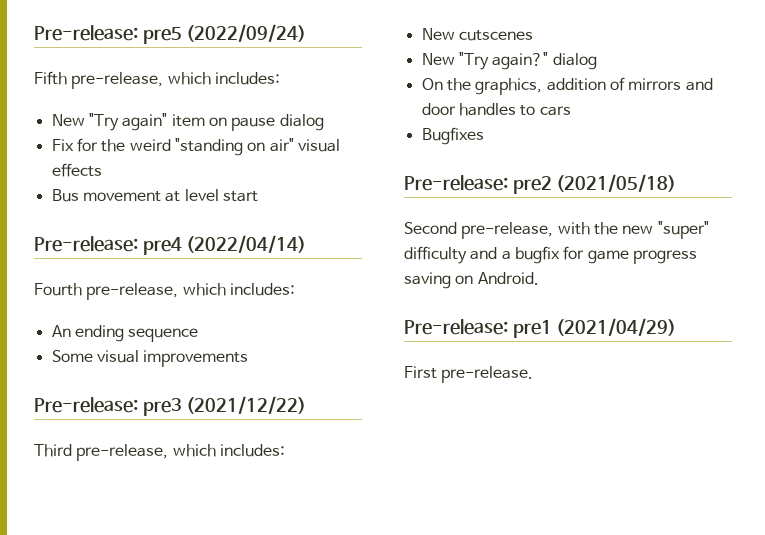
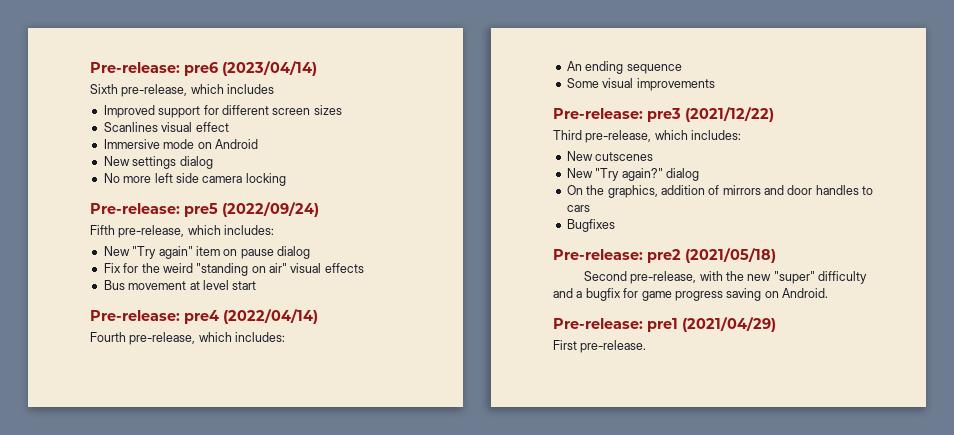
[34,25,138,41] Pre-release: -> [90,61,317,76] [90,84,275,97] [103,105,342,118] [103,122,229,132] [103,139,258,149] [103,156,213,169] [103,173,286,186] [90,203,180,214] Pre-release: pre6 (2023/04/14) // Sixth pre-release, which includes // Improved support for different screen sizes // Scanlines visual effect // Immersive mode on Android // New settings dialog // No more left side camera locking // Pre-release:

